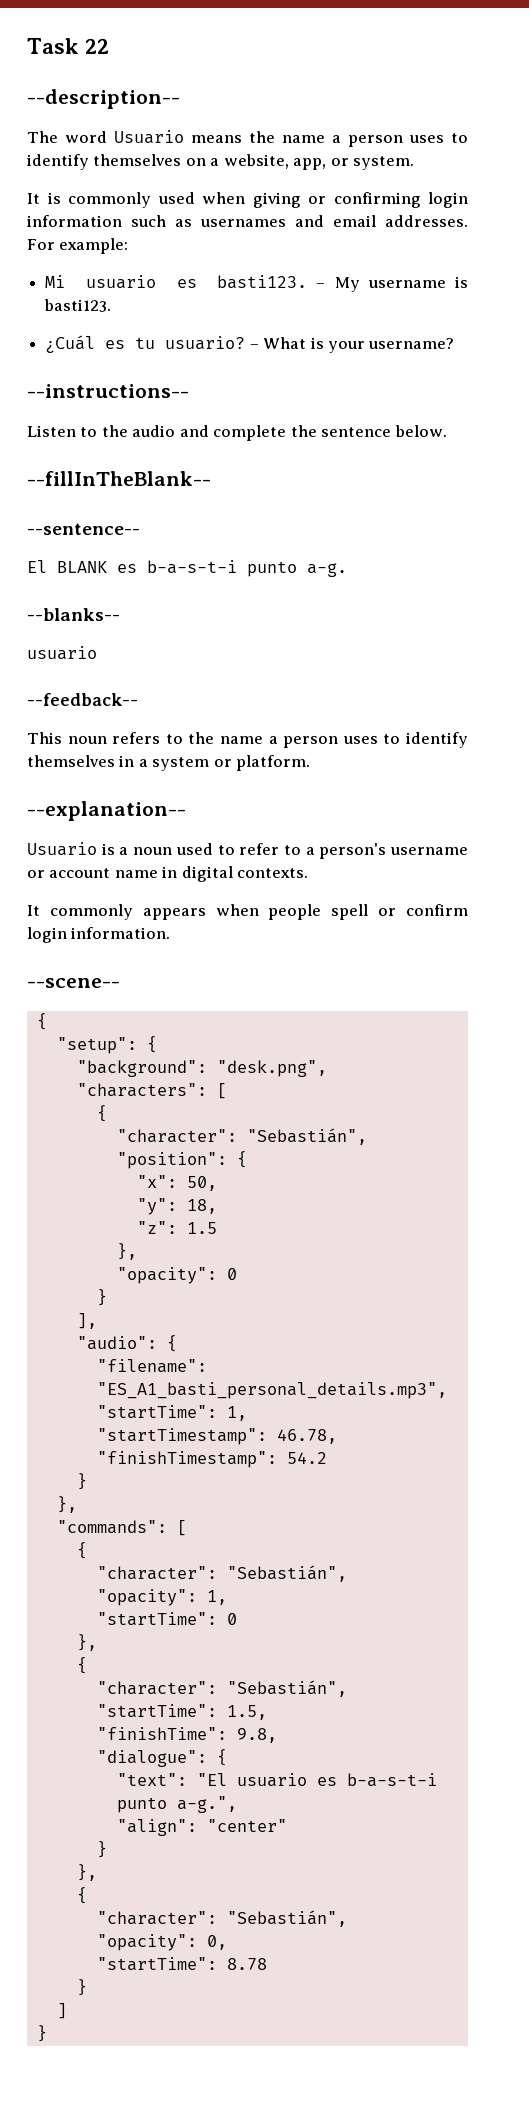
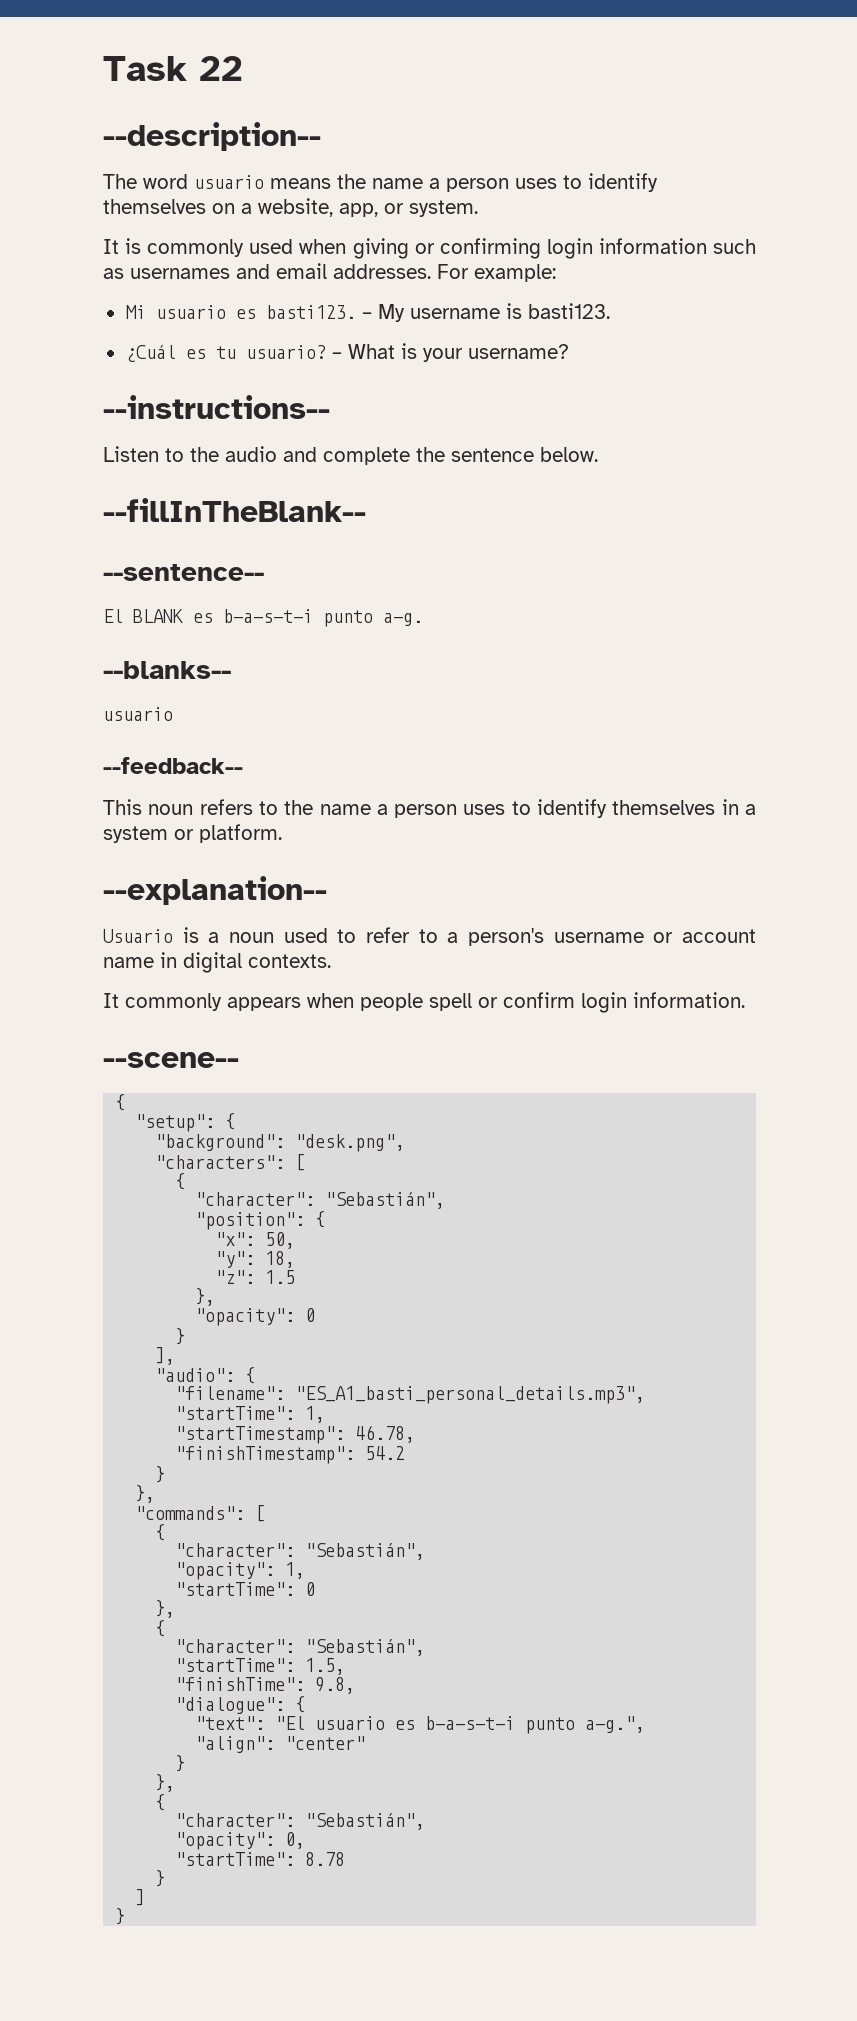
[114,130,184,144] Usuario -> [194,175,264,189] usuario

